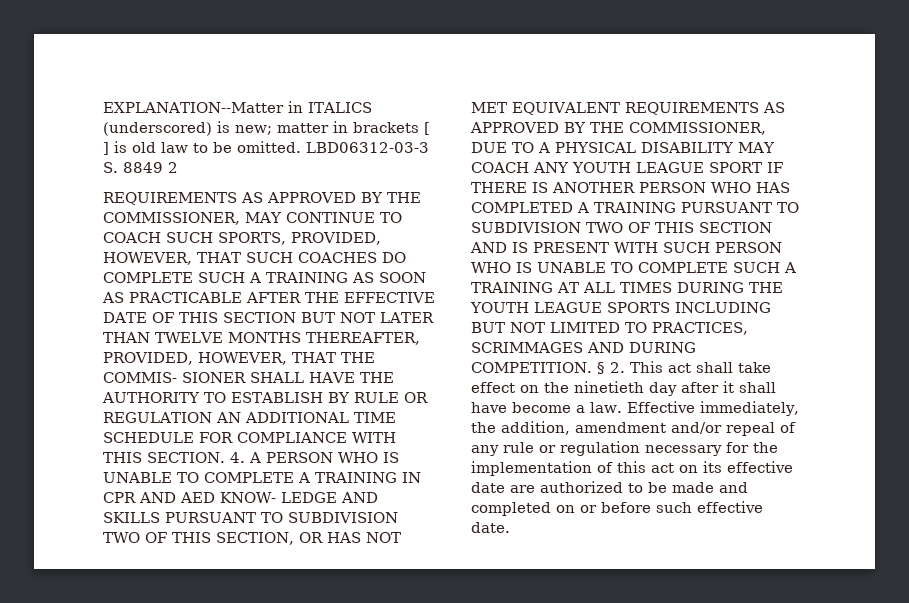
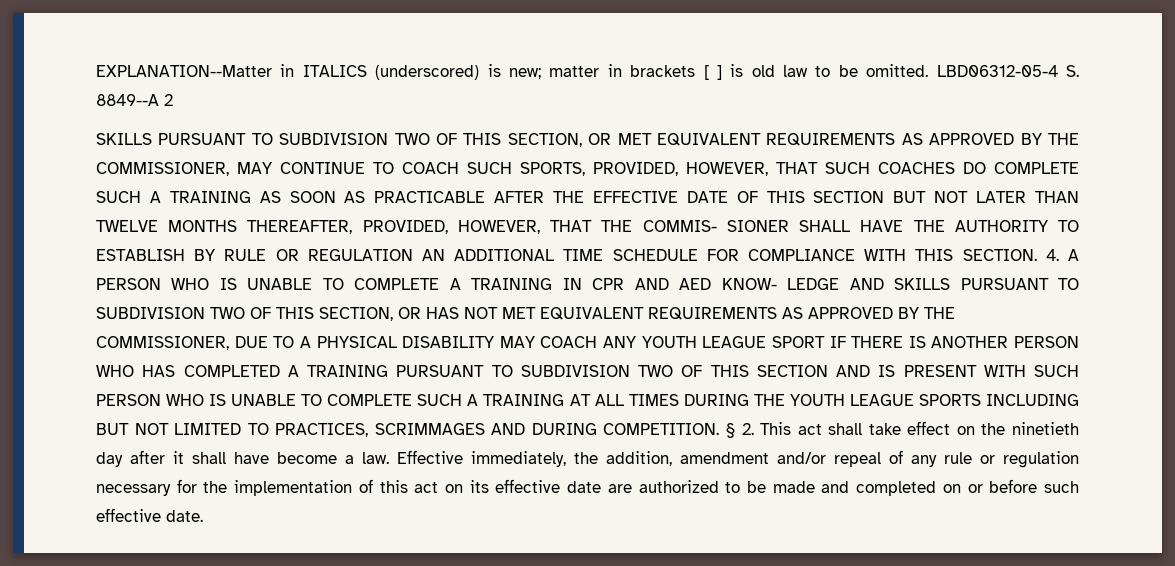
[306,142,429,153] [103,162,178,173] LBD06312-03-3 S. 8849 2 // -> [936,65,1080,77] [96,94,173,106] [96,133,761,147] LBD06312-05-4 S. 8849--A 2 // SKILLS PURSUANT TO SUBDIVISION TWO OF THIS SECTION, OR MET EQUIVALENT

